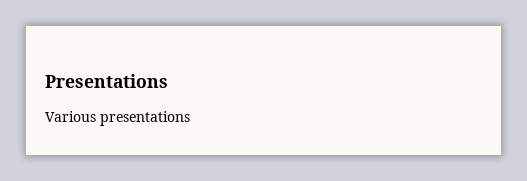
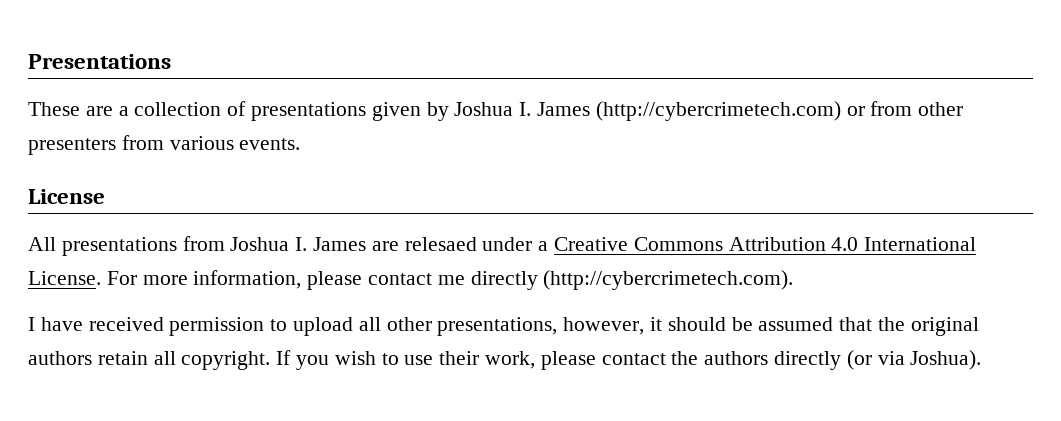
[45,111,190,126] Various presentations -> [28,101,964,121] [28,135,301,155] [28,189,105,204] [28,236,977,256] [28,270,794,290] [28,317,979,336] [28,350,982,370] These are a collection of presentations given by Joshua I. James (http://cybercrimetech.com) or from other presenters from various events. // License // All presentations from Joshua I. James are relesaed under a Creative Commons Attribution 4.0 International License. For more information, please contact me directly (http://cybercrimetech.com). // I have received permission to upload all other presentations, however, it should be assumed that the original authors retain all copyright. If you wish to use their work, please contact the authors directly (or via Joshua).

